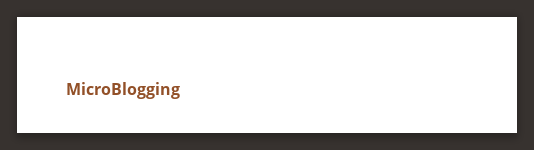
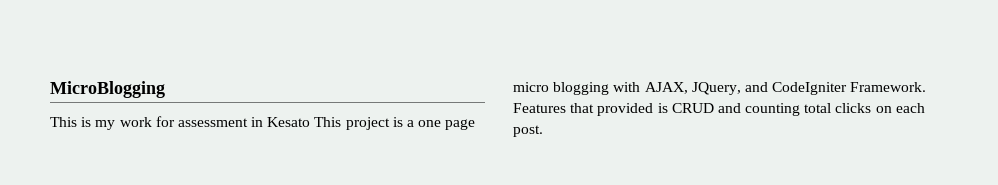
(180, 90) none -> [50,116,476,130] [513,82,927,95] [513,103,925,116] [513,125,543,137] // This is my work for assessment in Kesato This project is a one page micro blogging with AJAX, JQuery, and CodeIgniter Framework. Features that provided is CRUD and counting total clicks on each post.

